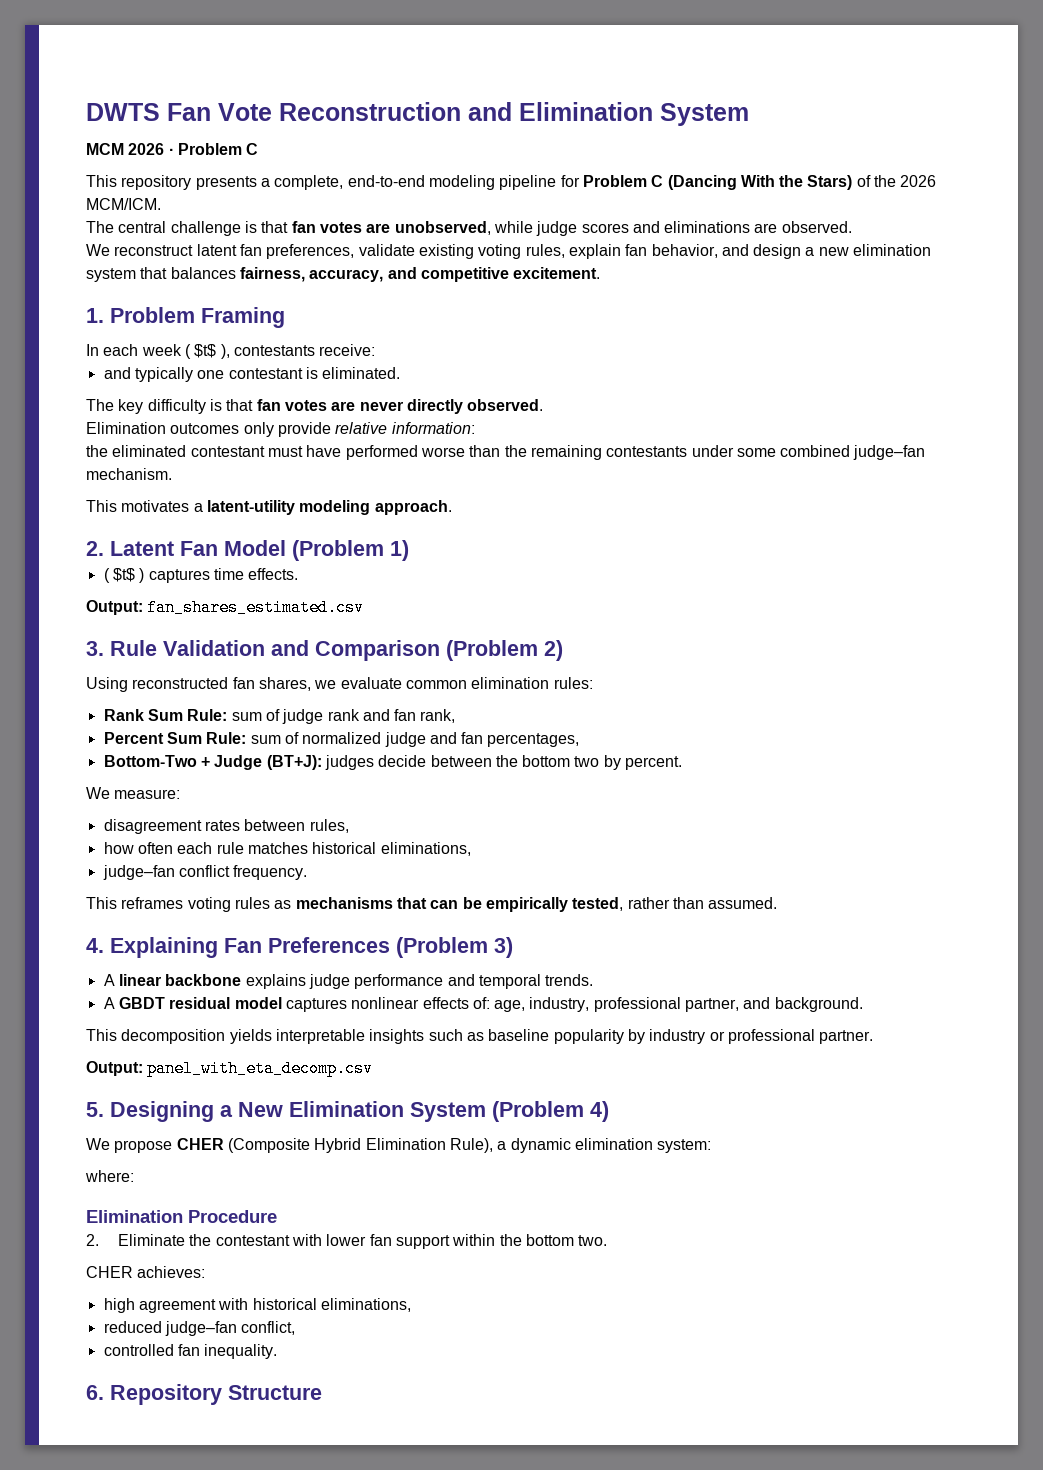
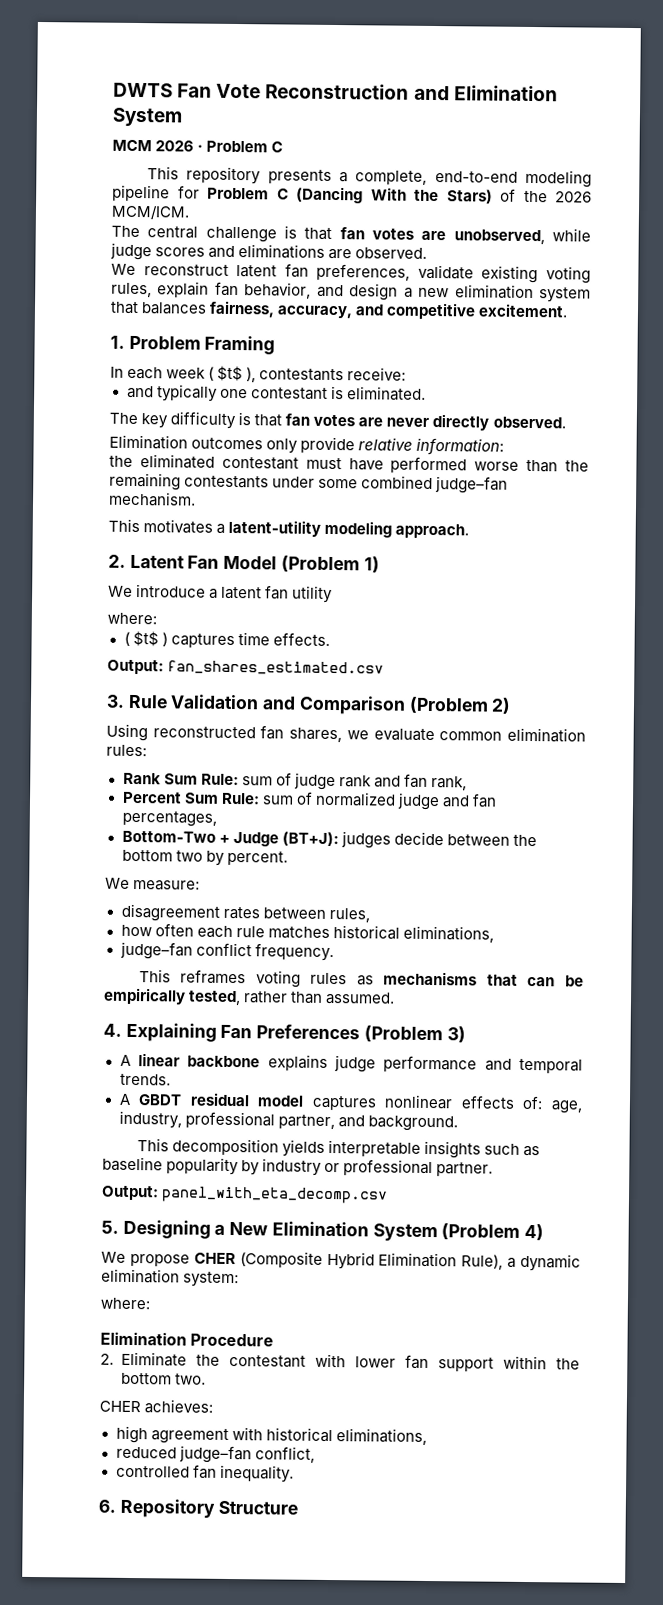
(409, 550) none -> [108,584,334,604] [107,612,157,625] // We introduce a latent fan utility // where:

